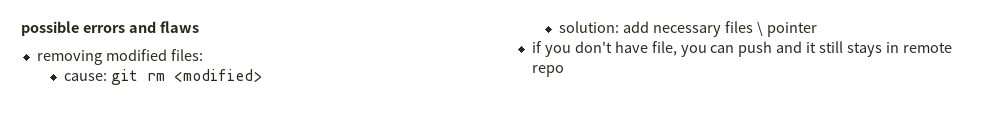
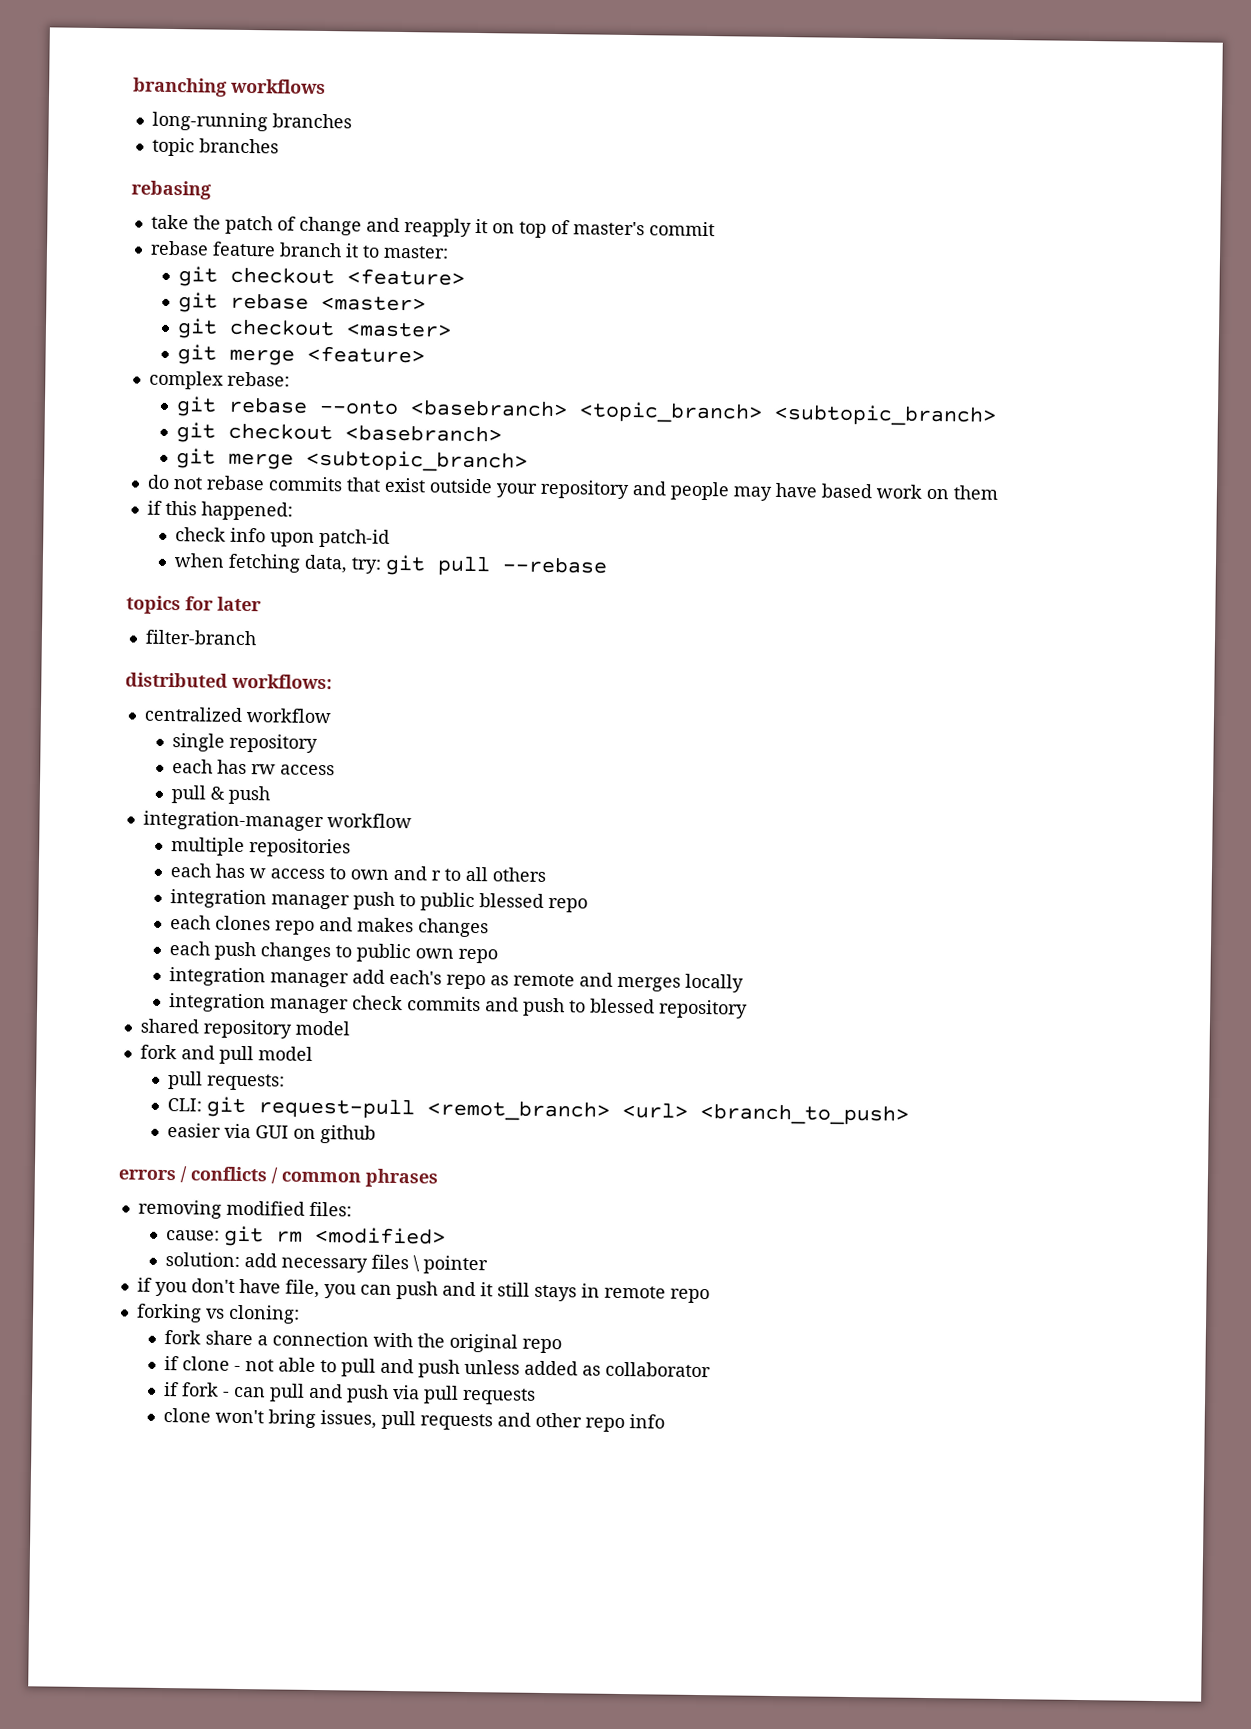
[21,21,199,36] possible errors and flaws -> [133,77,326,97] [151,111,352,132] [151,137,279,157] [131,180,211,200] [150,214,715,238] [149,240,449,259] [177,266,465,287] [177,292,426,313] [176,318,452,339] [176,344,425,366] [148,370,290,390] [175,396,997,427] [175,422,502,443] [175,448,528,473] [146,474,998,501] [146,500,293,521] [174,527,390,548] [173,553,608,577] [126,595,262,615] [144,629,257,646] [125,672,332,690] [143,706,332,724] [171,733,318,753] [171,759,335,776] [170,785,270,805] [142,810,412,832] [170,837,351,858] [169,863,546,882] [169,889,588,913] [169,915,489,938] [168,941,498,964] [168,967,744,993] [168,993,748,1019] [139,1018,350,1039] [139,1044,313,1065] [167,1071,285,1091] [166,1096,909,1126] [166,1123,376,1144] [118,1166,438,1188] branching workflows // long-running branches // topic branches // rebasing // take the patch of change and reapply it on top of master's commit // rebase feature branch it to master: // git checkout <feature> // git rebase <master> // git checkout <master> // git merge <feature> // complex rebase: // git rebase --onto <basebranch> <topic_branch> <subtopic_branch> // git checkout <basebranch> // git merge <subtopic_branch> // do not rebase commits that exist outside your repository and people may have based work on them // if this happened: // check info upon patch-id // when fetching data, try: git pull --rebase // topics for later // filter-branch // distributed workflows: // centralized workflow // single repository // each has rw access // pull & push // integration-manager workflow // multiple repositories // each has w access to own and r to all others // integration manager push to public blessed repo // each clones repo and makes changes // each push changes to public own repo // integration manager add each's repo as remote and merges locally // integration manager check commits and push to blessed repository // shared repository model // fork and pull model // pull requests: // CLI: git request-pull <remot_branch> <url> <branch_to_push> // easier via GUI on github // errors / conflicts / common phrases
(564, 71) none -> [135,1303,300,1324] [163,1329,562,1354] [163,1355,711,1378] [163,1381,536,1405] [162,1407,665,1433] // forking vs cloning: // fork share a connection with the original repo // if clone - not able to pull and push unless added as collaborator // if fork - can pull and push via pull requests // clone won't bring issues, pull requests and other repo info

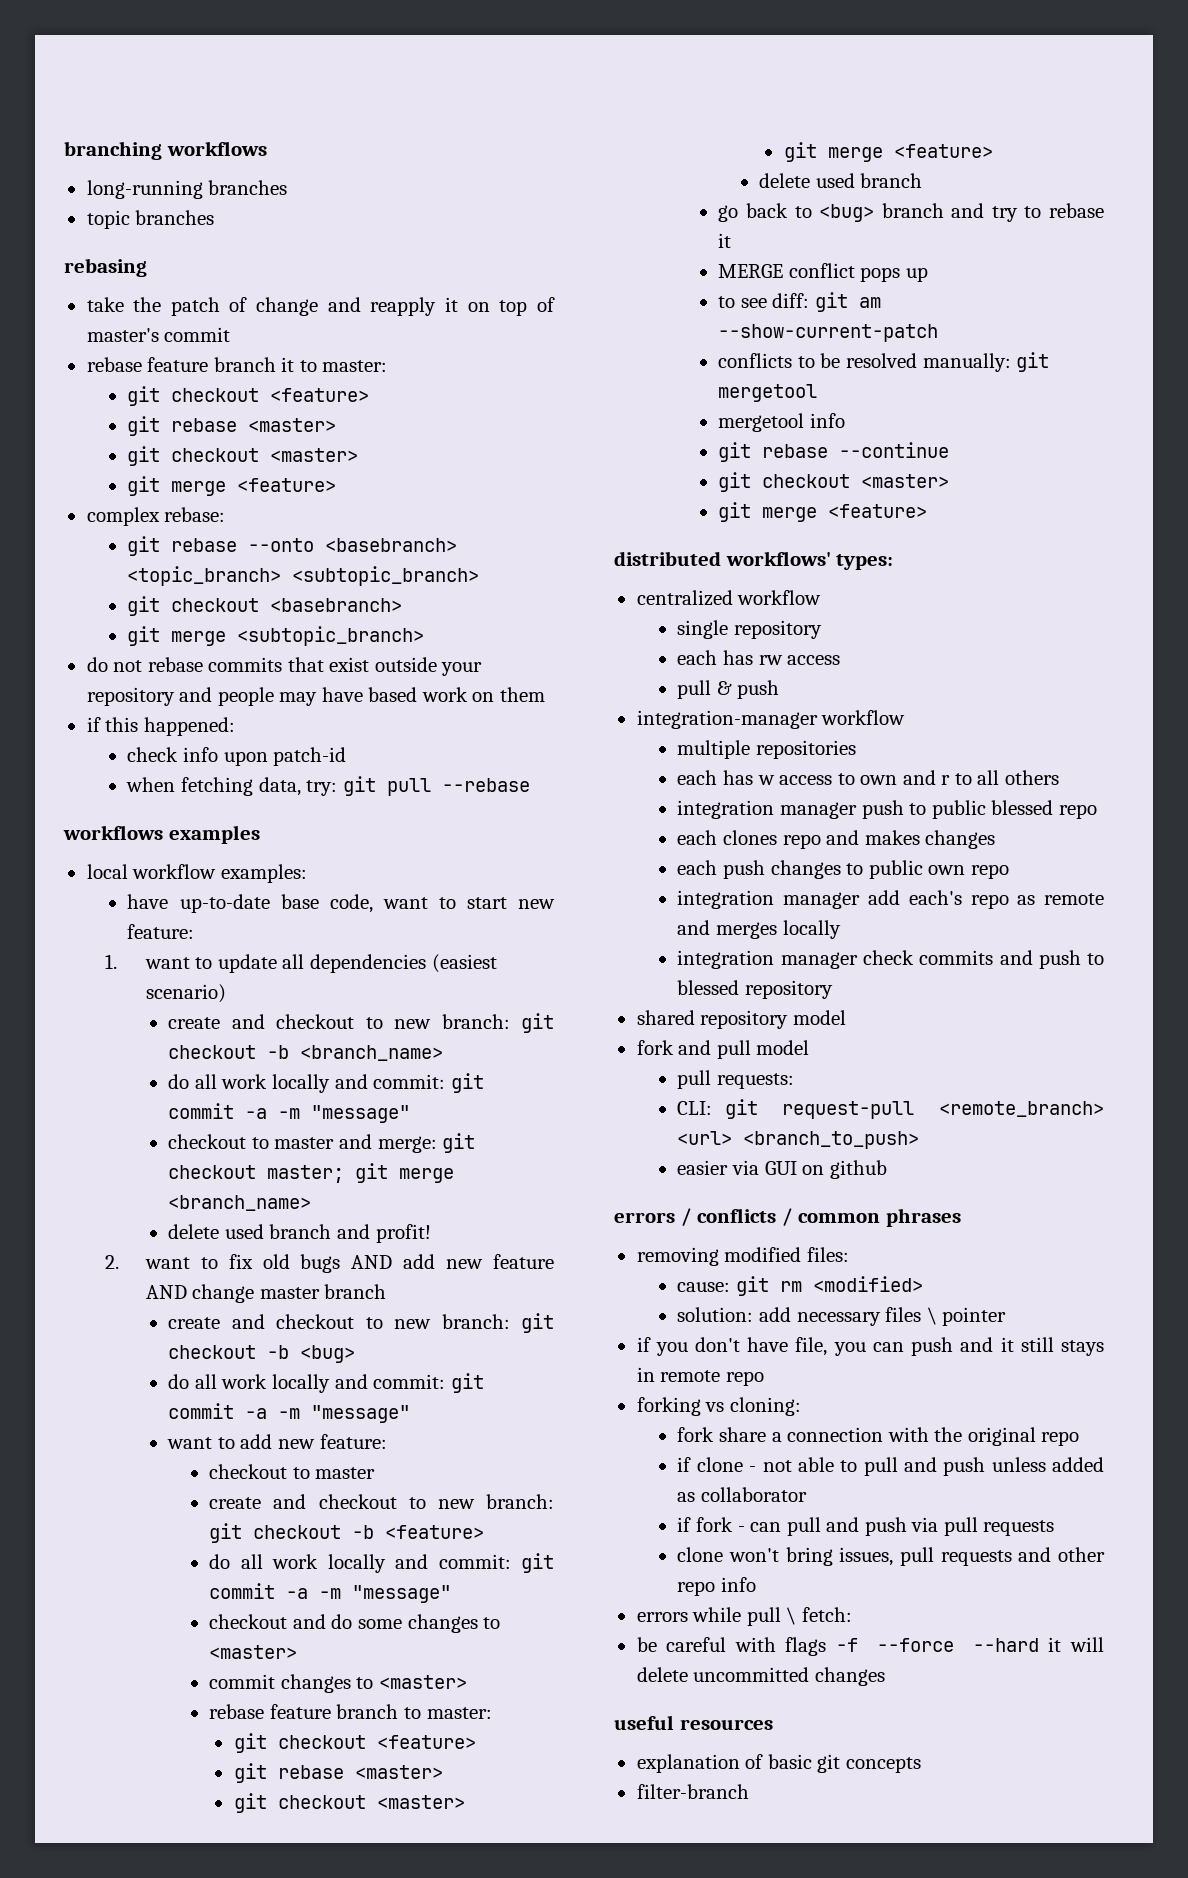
[126,595,262,615] [144,629,257,646] topics for later // filter-branch -> [63,825,260,844] [86,864,307,883] [127,894,555,913] [127,924,195,939] [104,954,497,973] [145,984,226,1003] [168,1013,555,1033] [168,1045,444,1061] [168,1073,484,1093] [168,1103,411,1123] [168,1133,476,1153] [168,1163,455,1183] [168,1195,312,1211] [168,1224,431,1243] [104,1254,554,1273] [145,1284,387,1303] [168,1313,555,1333] [168,1345,356,1363] [168,1373,484,1393] [168,1403,411,1423] [167,1434,387,1449] [209,1464,376,1479] [209,1494,554,1509] [209,1523,485,1543] [209,1553,554,1573] [209,1583,452,1603] [209,1614,501,1633] [209,1645,298,1659] [209,1674,467,1693] [209,1704,492,1719] [233,1733,476,1753] [233,1763,443,1783] [233,1793,465,1813] [783,142,993,162] [759,173,923,188] [718,203,1104,222] [718,233,732,248] [718,263,929,282] [718,292,882,312] [718,324,939,342] [718,352,1050,372] [718,384,818,402] [718,413,845,432] [718,442,950,462] [718,472,950,492] [718,502,928,522] workflows examples // local workflow examples: // have up-to-date base code, want to start new feature: // 1. want to update all dependencies (easiest scenario) // create and checkout to new branch: git checkout -b <branch_name> // do all work locally and commit: git commit -a -m "message" // checkout to master and merge: git checkout master; git merge <branch_name> // delete used branch and profit! // 2. want to fix old bugs AND add new feature AND change master branch // create and checkout to new branch: git checkout -b <bug> // do all work locally and commit: git commit -a -m "message" // want to add new feature: // checkout to master // create and checkout to new branch: git checkout -b <feature> // do all work locally and commit: git commit -a -m "message" // checkout and do some changes to <master> // commit changes to <master> // rebase feature branch to master: // git checkout <feature> // git rebase <master> // git checkout <master> // git merge <feature> // delete used branch // go back to <bug> branch and try to rebase it // MERGE conflict pops up // to see diff: git am --show-current-patch // conflicts to be resolved manually: git mergetool // mergetool info // git rebase --continue // git checkout <master> // git merge <feature>
[231,673,332,690] workflows: -> [725,551,894,570] workflows' types:
[426,1099,610,1122] <remot_branch> -> [939,1101,1104,1117] <remote_branch>
(665, 1421) none -> [636,1607,852,1626] [636,1637,1104,1656] [636,1667,885,1686] [614,1715,773,1730] [636,1754,921,1773] [636,1784,749,1799] // errors while pull \ fetch: // be careful with flags -f --force --hard it will delete uncommitted changes // useful resources // explanation of basic git concepts // filter-branch

